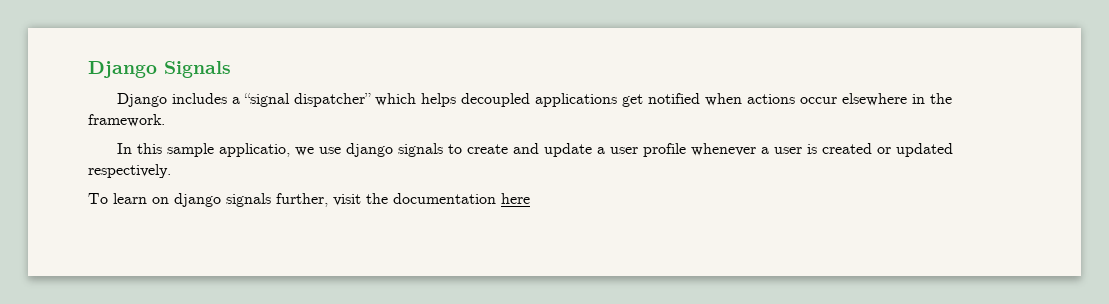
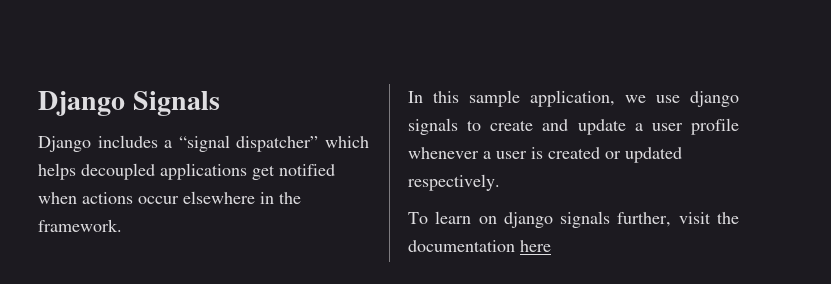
[219,143,291,157] applicatio, -> [530,90,615,107] application,

